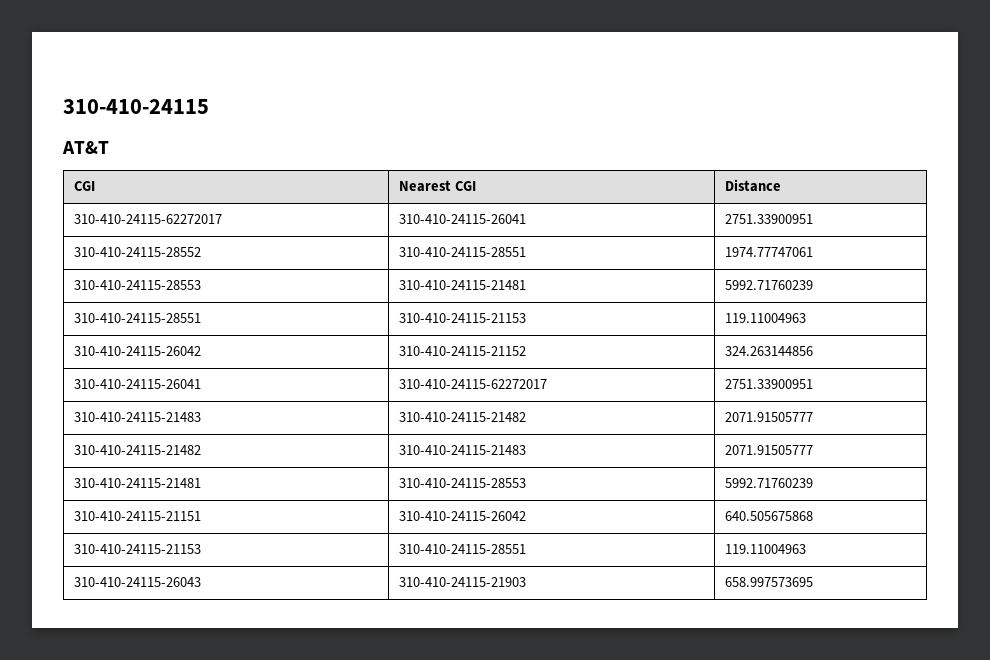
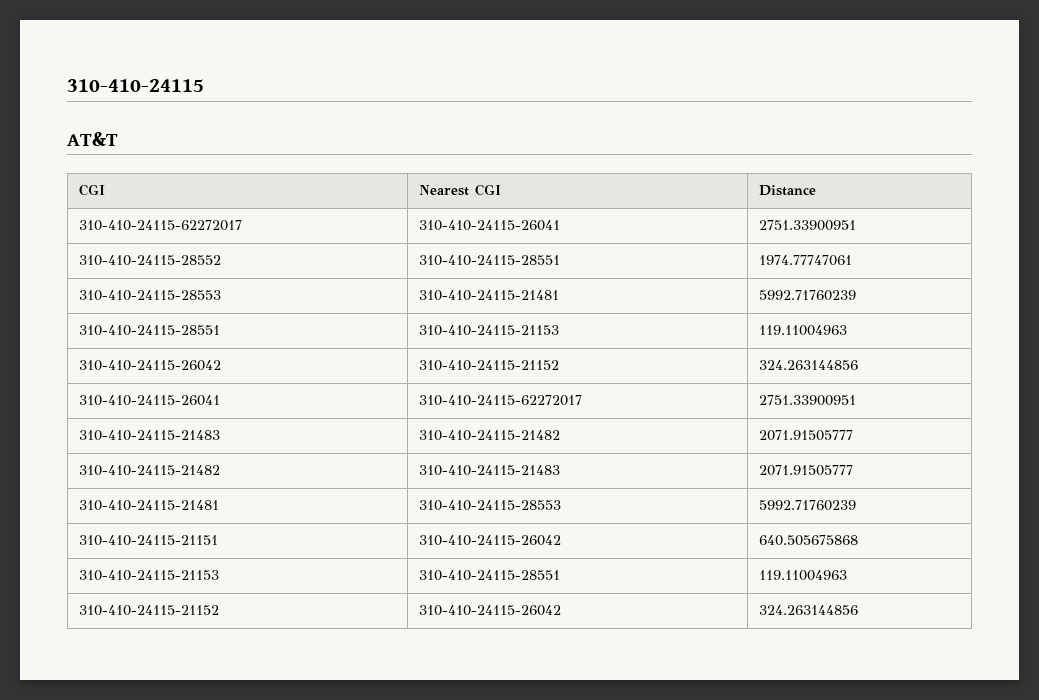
[74,577,202,587] [399,577,527,587] [725,577,814,587] 310-410-24115-26043 | 310-410-24115-21903 | 658.997573695 -> [78,605,219,616] [418,605,561,616] [758,605,858,615] 310-410-24115-21152 | 310-410-24115-26042 | 324.263144856

